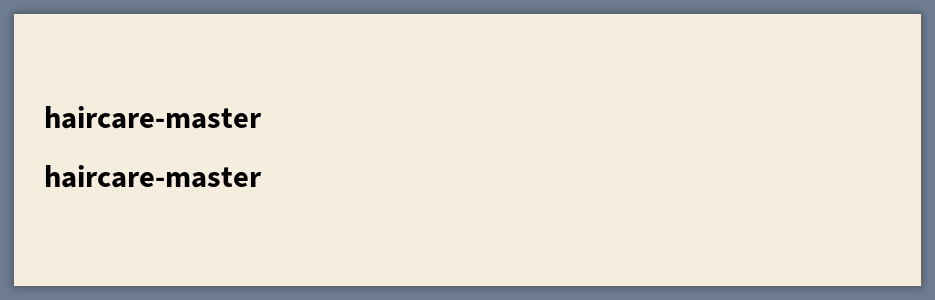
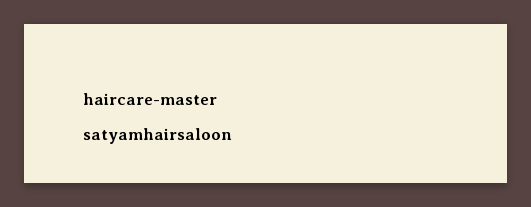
[44,165,262,188] haircare-master -> [83,128,232,144] satyamhairsaloon

